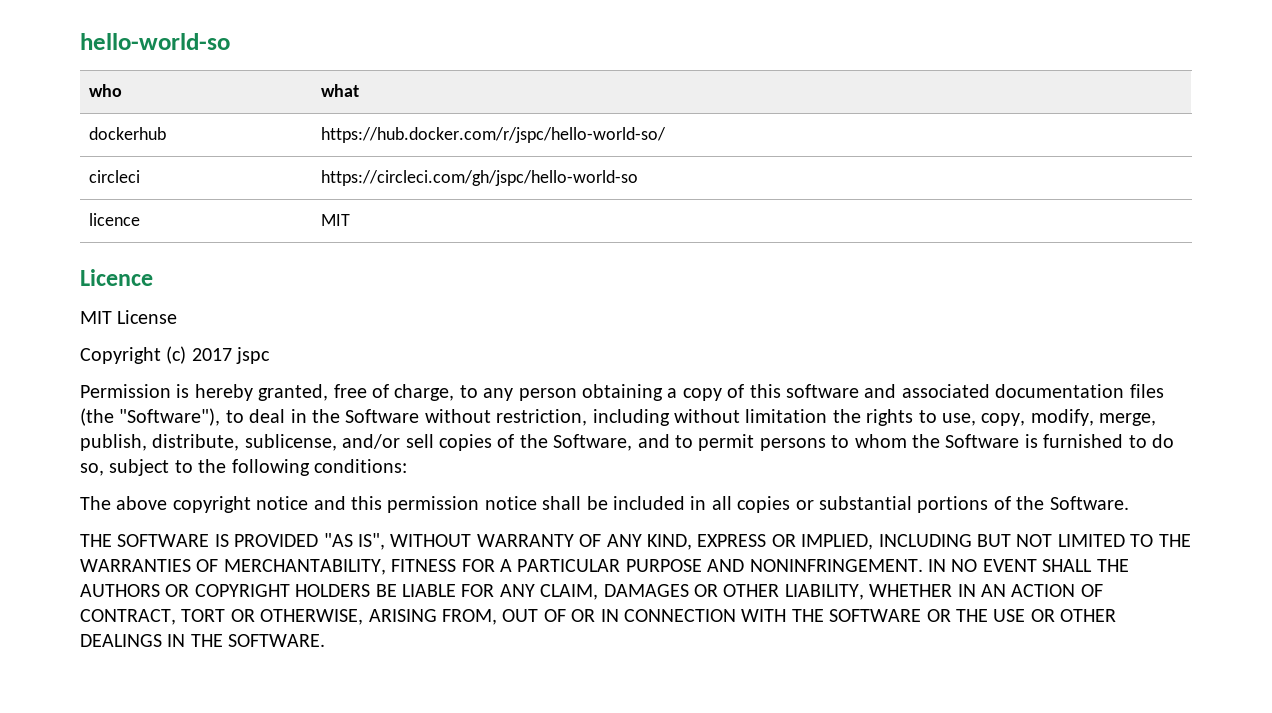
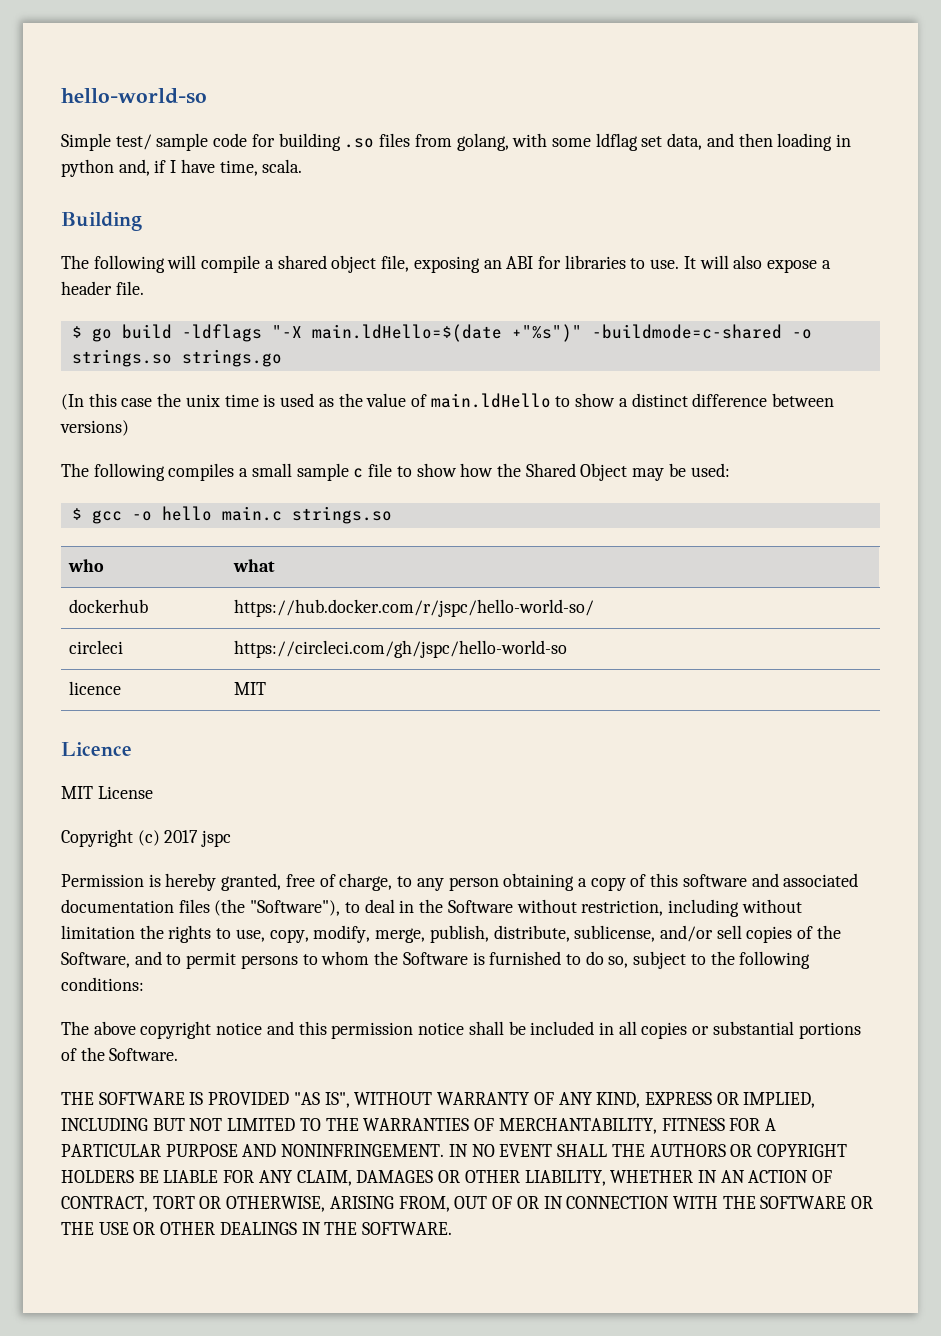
(230, 41) none -> [61,133,852,151] [61,159,303,177] [61,212,142,231] [61,255,831,273] [61,281,144,295] [71,324,812,342] [71,349,282,367] [61,393,835,410] [60,420,129,436] [61,463,730,481] [71,506,392,524] // Simple test/ sample code for building .so files from golang, with some ldflag set data, and then loading in python and, if I have time, scala. // Building // The following will compile a shared object file, exposing an ABI for libraries to use. It will also expose a header file. // $ go build -ldflags "-X main.ldHello=$(date +"%s")" -buildmode=c-shared -o strings.so strings.go // (In this case the unix time is used as the value of main.ldHello to show a distinct difference between versions) // The following compiles a small sample c file to show how the Shared Object may be used: // $ gcc -o hello main.c strings.so

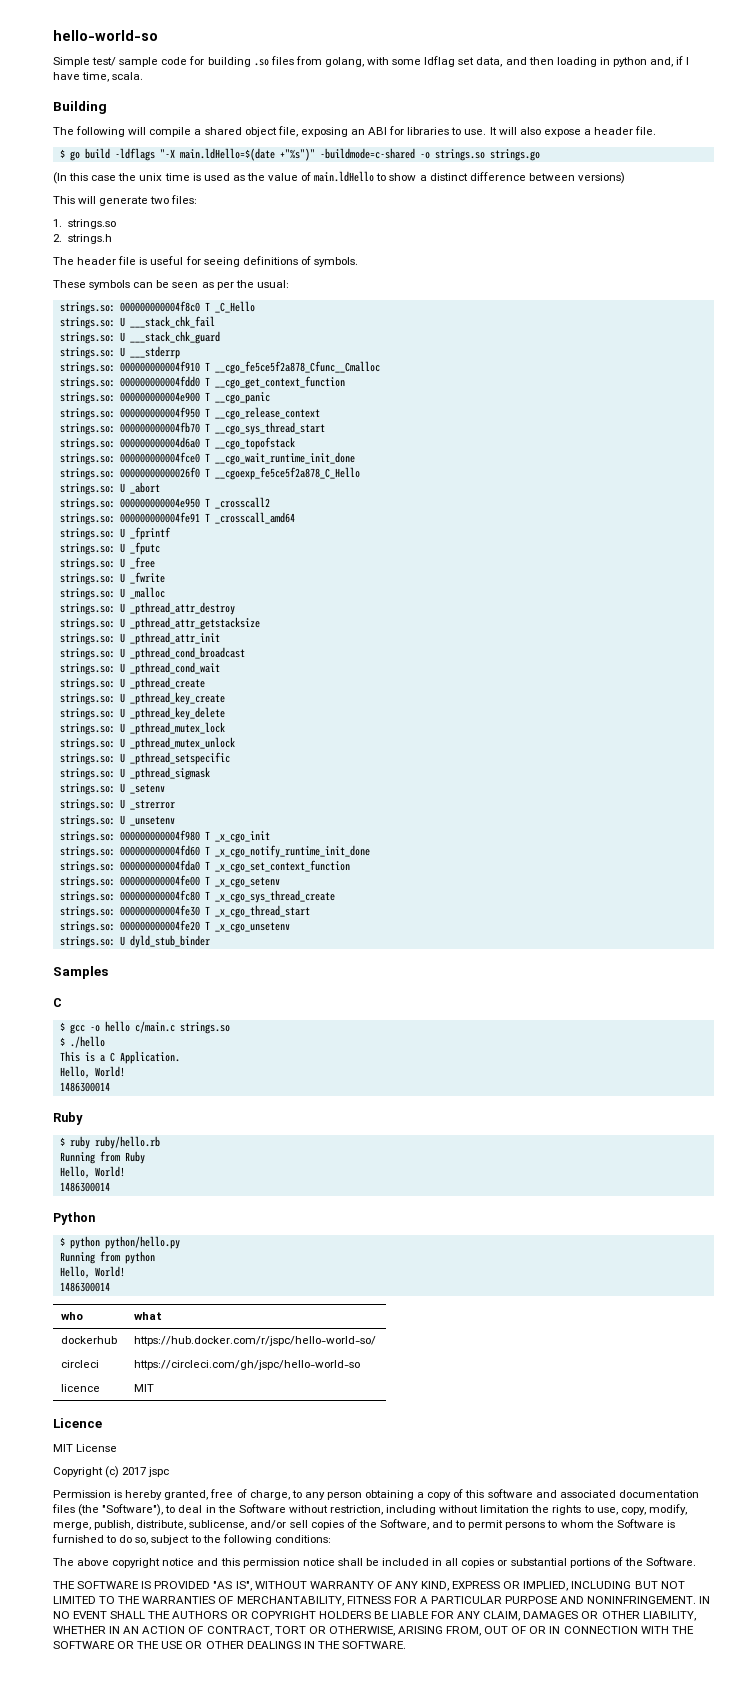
[61,463,730,481] The following compiles a small sample c file to show how the Shared Object may be used: -> [53,195,198,206] [53,219,116,229] [53,234,112,244] [53,256,358,267] [53,280,289,290] [59,301,255,314] [59,316,215,329] [59,331,220,344] [59,346,180,359] [59,361,380,374] [59,376,345,389] [59,392,270,404] [59,407,320,420] [59,422,325,435] [59,437,295,450] [59,452,355,465] [59,467,360,480] [59,482,160,495] [59,497,270,510] [59,512,295,525] [59,527,171,540] [59,542,160,555] [59,557,155,570] [59,572,165,585] [59,587,165,600] [59,602,235,615] [59,617,260,630] [59,632,220,645] [59,647,245,660] [59,662,220,675] [59,677,205,690] [59,692,225,705] [59,707,225,720] [59,722,225,735] [59,737,235,750] [59,752,230,765] [59,767,210,780] [59,783,165,795] [59,799,175,811] [59,815,175,827] [59,830,270,843] [59,845,370,858] [59,860,350,873] [59,875,280,888] [59,890,335,903] [59,905,310,918] [59,920,290,933] [59,935,210,948] [53,966,108,979] [53,998,62,1007] This will generate two files: // 1. strings.so // 2. strings.h // The header file is useful for seeing definitions of symbols. // These symbols can be seen as per the usual: // strings.so: 000000000004f8c0 T _C_Hello // strings.so: U ___stack_chk_fail // strings.so: U ___stack_chk_guard // strings.so: U ___stderrp // strings.so: 000000000004f910 T __cgo_fe5ce5f2a878_Cfunc__Cmalloc // strings.so: 000000000004fdd0 T __cgo_get_context_function // strings.so: 000000000004e900 T __cgo_panic // strings.so: 000000000004f950 T __cgo_release_context // strings.so: 000000000004fb70 T __cgo_sys_thread_start // strings.so: 000000000004d6a0 T __cgo_topofstack // strings.so: 000000000004fce0 T __cgo_wait_runtime_init_done // strings.so: 00000000000026f0 T __cgoexp_fe5ce5f2a878_C_Hello // strings.so: U _abort // strings.so: 000000000004e950 T _crosscall2 // strings.so: 000000000004fe91 T _crosscall_amd64 // strings.so: U _fprintf // strings.so: U _fputc // strings.so: U _free // strings.so: U _fwrite // strings.so: U _malloc // strings.so: U _pthread_attr_destroy // strings.so: U _pthread_attr_getstacksize // strings.so: U _pthread_attr_init // strings.so: U _pthread_cond_broadcast // strings.so: U _pthread_cond_wait // strings.so: U _pthread_create // strings.so: U _pthread_key_create // strings.so: U _pthread_key_delete // strings.so: U _pthread_mutex_lock // strings.so: U _pthread_mutex_unlock // strings.so: U _pthread_setspecific // strings.so: U _pthread_sigmask // strings.so: U _setenv // strings.so: U _strerror // strings.so: U _unsetenv // strings.so: 000000000004f980 T _x_cgo_init // strings.so: 000000000004fd60 T _x_cgo_notify_runtime_init_done // strings.so: 000000000004fda0 T _x_cgo_set_context_function // strings.so: 000000000004fe00 T _x_cgo_setenv // strings.so: 000000000004fc80 T _x_cgo_sys_thread_create // strings.so: 000000000004fe30 T _x_cgo_thread_start // strings.so: 000000000004fe20 T _x_cgo_unsetenv // strings.so: U dyld_stub_binder // Samples // C
[221,506,392,524] main.c strings.so -> [134,1021,230,1034] [59,1036,105,1048] [59,1051,180,1064] [59,1066,125,1078] [59,1082,110,1092] [53,1112,83,1125] [59,1136,160,1149] [59,1151,145,1164] [59,1166,125,1178] [59,1182,110,1192] [53,1212,95,1225] [59,1236,180,1249] [59,1251,155,1264] [59,1266,125,1278] [59,1282,110,1292] c/main.c strings.so // $ ./hello // This is a C Application. // Hello, World! // 1486300014 // Ruby // $ ruby ruby/hello.rb // Running from Ruby // Hello, World! // 1486300014 // Python // $ python python/hello.py // Running from python // Hello, World! // 1486300014

